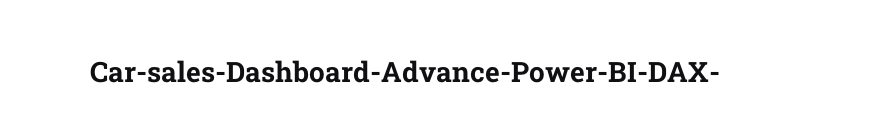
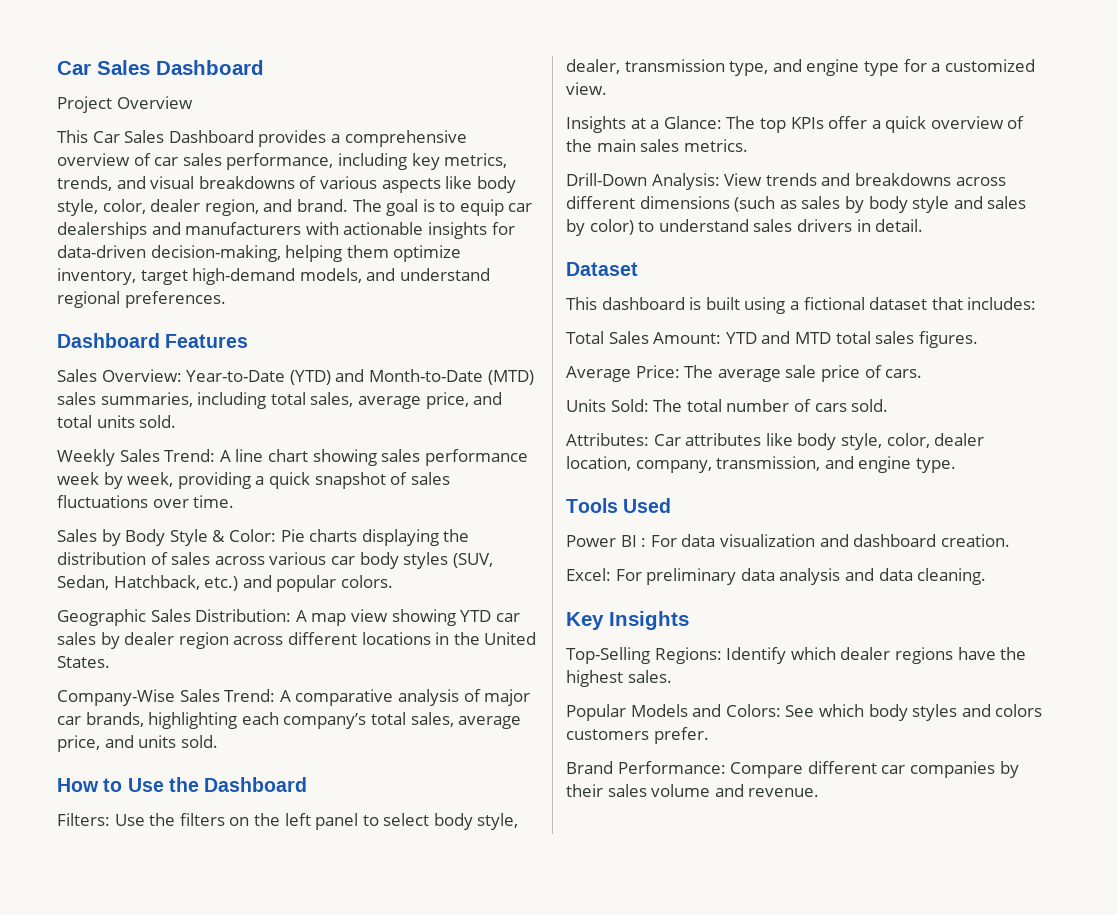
[90,60,720,83] Car-sales-Dashboard-Advance-Power-BI-DAX- -> [57,60,264,75] [57,96,193,113] [57,130,467,147] [57,153,508,170] [57,176,516,193] [57,199,533,216] [57,222,515,239] [57,245,462,262] [57,268,490,285] [57,291,226,308] [57,333,249,348] [57,369,534,385] [57,392,503,409] [57,415,177,428] [57,449,528,466] [57,472,450,489] [57,495,235,508] [57,529,470,546] [57,552,493,569] [57,575,393,592] [57,609,520,626] [57,632,537,649] [57,656,110,668] [57,689,531,706] [57,712,522,729] [57,735,218,752] [57,777,308,792] [57,813,519,830] [566,59,1035,76] [566,82,607,95] [566,116,1025,133] [566,139,748,152] [566,173,1006,190] [566,196,1027,213] [566,219,924,236] [566,262,638,276] [566,297,1037,314] [566,331,978,348] [566,365,923,382] [566,399,889,412] [566,433,985,450] [566,456,956,473] [566,498,672,513] [566,534,1010,547] [566,568,987,585] [566,611,689,630] [566,647,1027,664] [566,670,672,687] [566,704,1043,721] [566,727,709,744] [566,761,1019,778] [566,784,820,797] Car Sales Dashboard // Project Overview // This Car Sales Dashboard provides a comprehensive overview of car sales performance, including key metrics, trends, and visual breakdowns of various aspects like body style, color, dealer region, and brand. The goal is to equip car dealerships and manufacturers with actionable insights for data-driven decision-making, helping them optimize inventory, target high-demand models, and understand regional preferences. // Dashboard Features // Sales Overview: Year-to-Date (YTD) and Month-to-Date (MTD) sales summaries, including total sales, average price, and total units sold. // Weekly Sales Trend: A line chart showing sales performance week by week, providing a quick snapshot of sales fluctuations over time. // Sales by Body Style & Color: Pie charts displaying the distribution of sales across various car body styles (SUV, Sedan, Hatchback, etc.) and popular colors. // Geographic Sales Distribution: A map view showing YTD car sales by dealer region across different locations in the United States. // Company-Wise Sales Trend: A comparative analysis of major car brands, highlighting each company’s total sales, average price, and units sold. // How to Use the Dashboard // Filters: Use the filters on the left panel to select body style, dealer, transmission type, and engine type for a customized view. // Insights at a Glance: The top KPIs offer a quick overview of the main sales metrics. // Drill-Down Analysis: View trends and breakdowns across different dimensions (such as sales by body style and sales by color) to understand sales drivers in detail. // Dataset // This dashboard is built using a fictional dataset that includes: // Total Sales Amount: YTD and MTD total sales figures. // Average Price: The average sale price of cars. // Units Sold: The total number of cars sold. // Attributes: Car attributes like body style, color, dealer location, company, transmission, and engine type. // Tools Used // Power BI : For data visualization and dashboard creation. // Excel: For preliminary data analysis and data cleaning. // Key Insights // Top-Selling Regions: Identify which dealer regions have the highest sales. // Popular Models and Colors: See which body styles and colors customers prefer. // Brand Performance: Compare different car companies by their sales volume and revenue.

